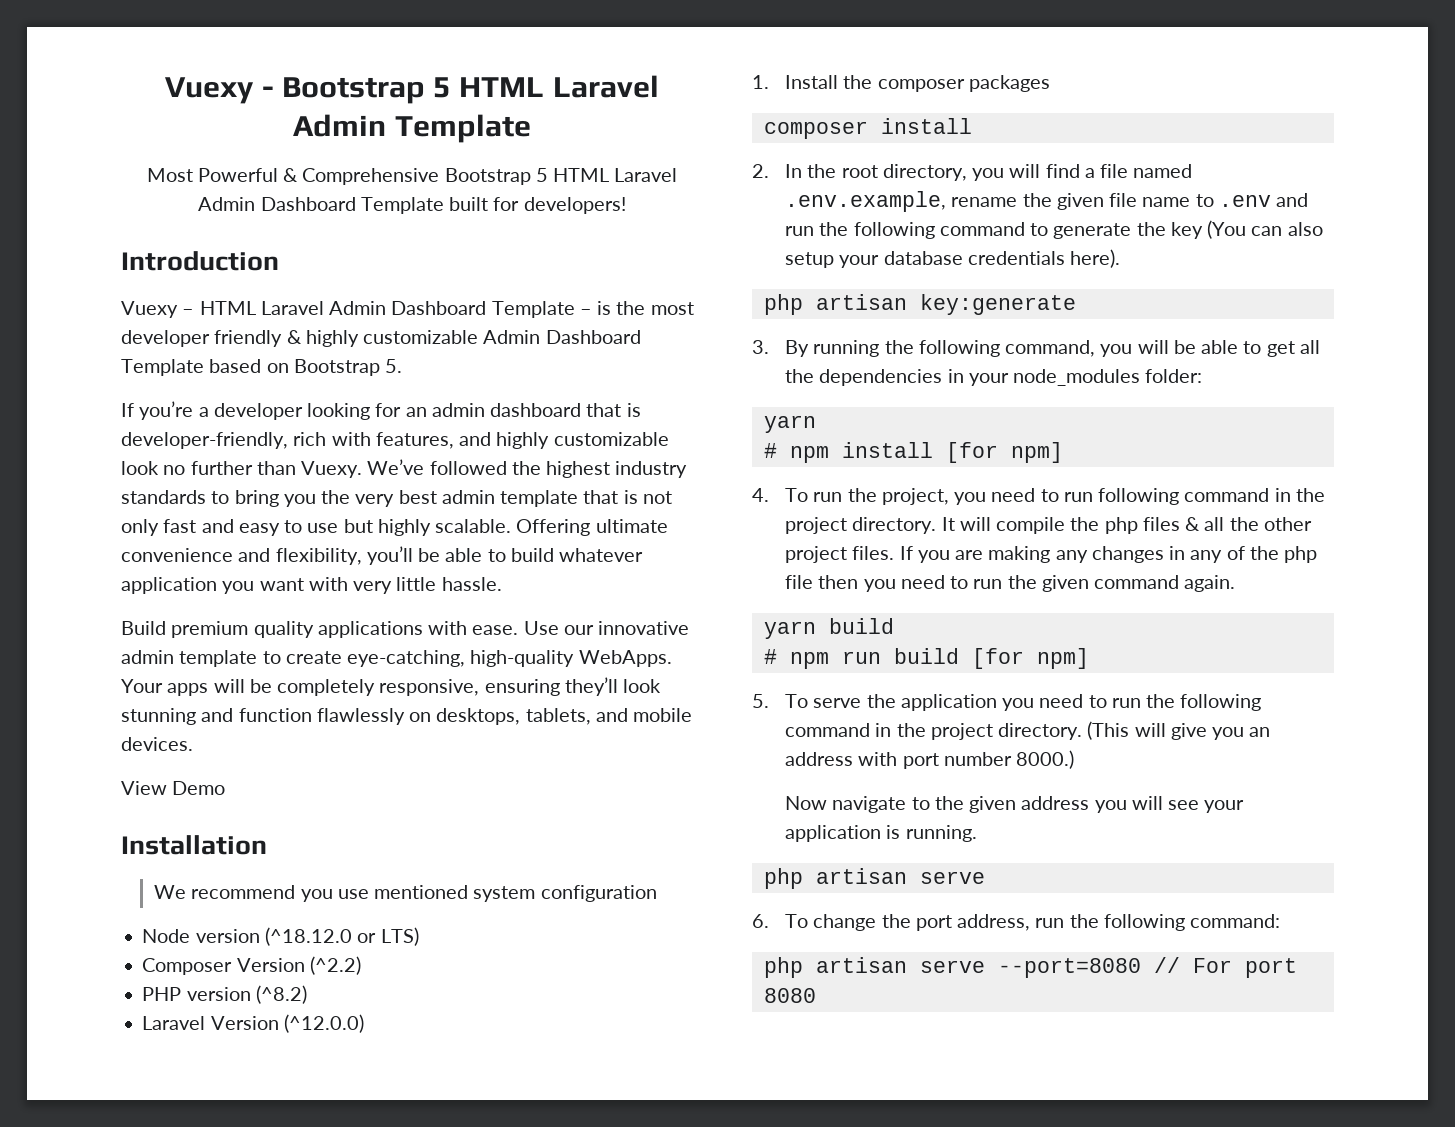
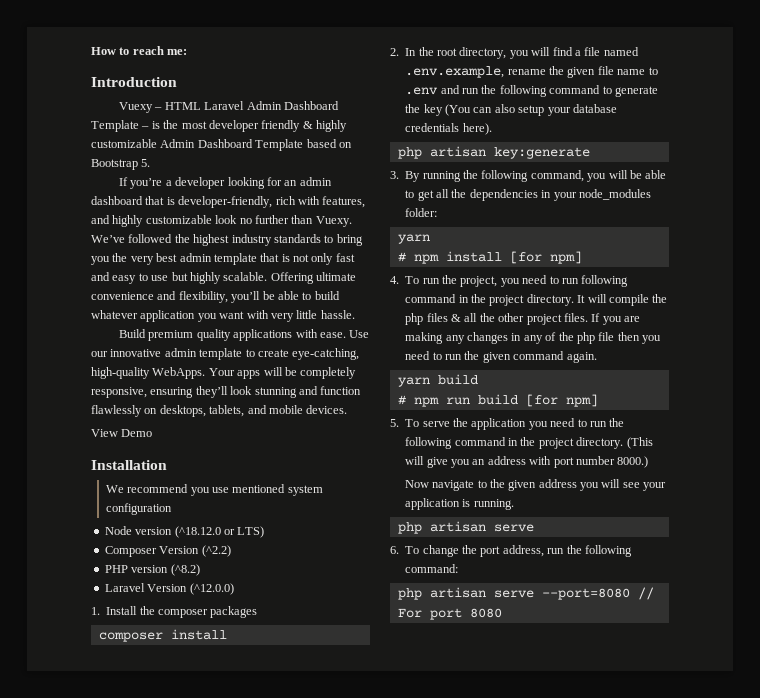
[165,75,659,104] [293,114,531,143] [146,168,678,185] [198,197,626,214] Vuexy - Bootstrap 5 HTML Laravel Admin Template // Most Powerful & Comprehensive Bootstrap 5 HTML Laravel Admin Dashboard Template built for developers! -> [91,46,188,55] How to reach me:

